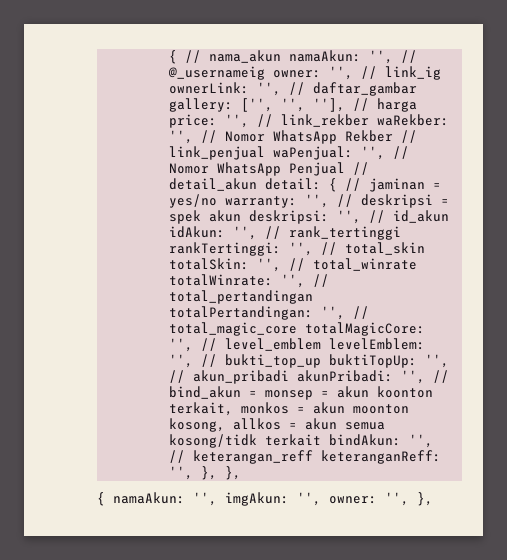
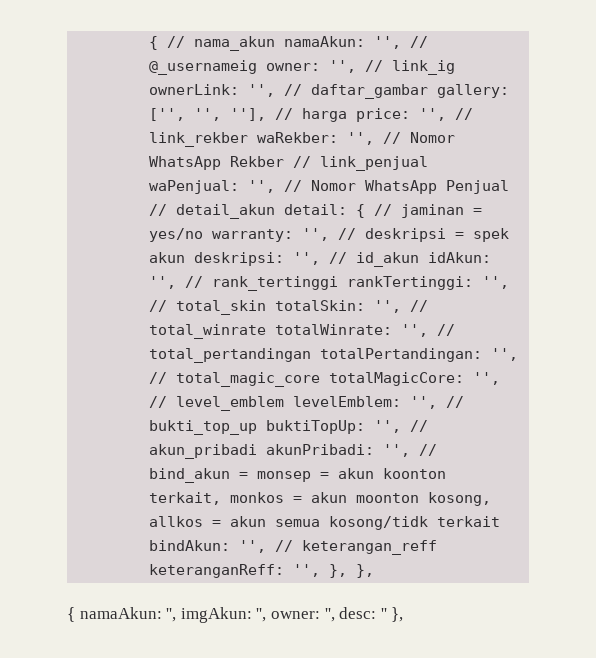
(409, 499) none -> [339,607,387,619] desc: ''

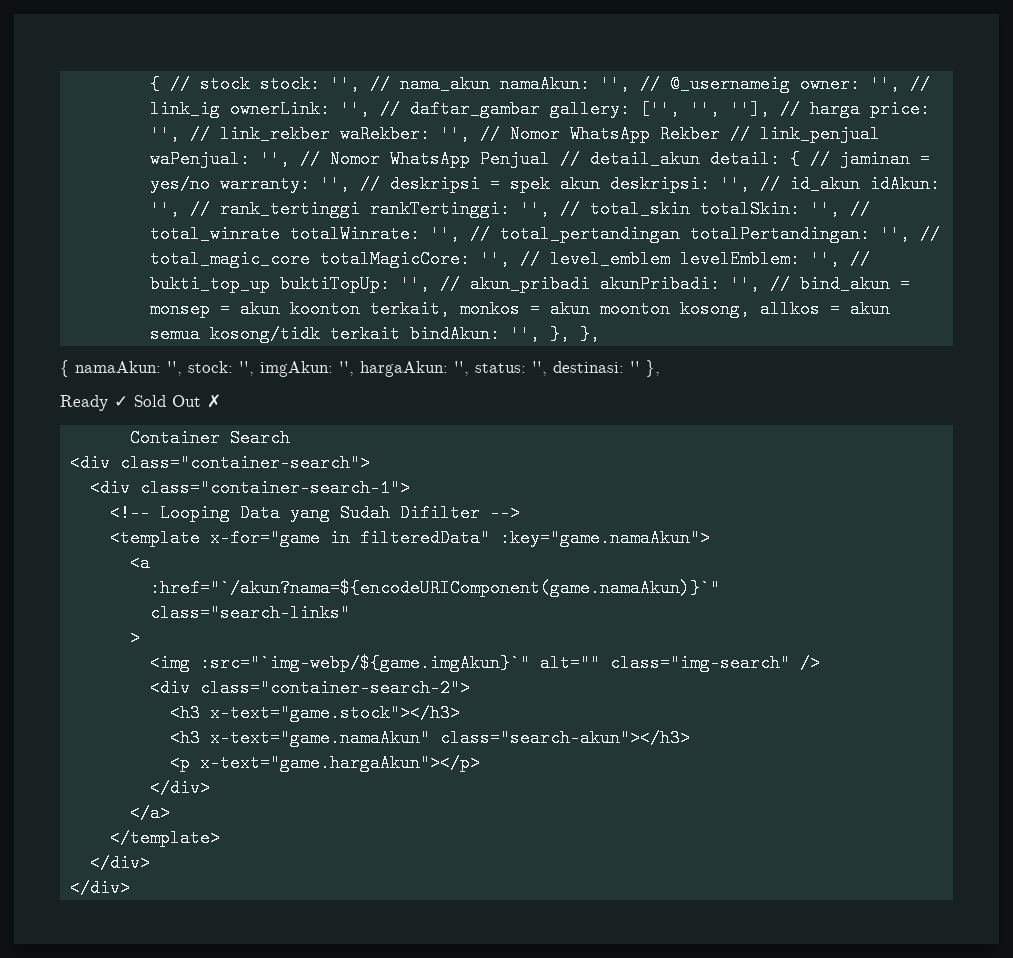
[149,36,186,50] { // -> [149,75,390,93] { // stock stock: '', //
[275,540,438,555] [149,564,321,578] // keterangan_reff keteranganReff: '', -> (540, 334) none
[180,607,404,623] imgAkun: '', owner: '', desc: '' }, -> [188,360,660,377] [60,394,221,411] [129,429,290,447] [69,454,370,472] [89,479,410,497] [109,504,520,522] [109,529,710,547] [129,554,150,572] [149,579,720,597] [149,604,350,622] [129,629,140,647] [149,654,820,672] [149,679,470,697] [169,704,460,722] [169,729,690,747] [169,754,480,772] [149,779,210,797] [129,804,170,822] [109,829,220,847] [89,854,150,872] [69,879,130,897] stock: '', imgAkun: '', hargaAkun: '', status: '', destinasi: '' }, // Ready ✓ Sold Out ✗ // Container Search // <div class="container-search"> // <div class="container-search-1"> // <!-- Looping Data yang Sudah Difilter --> // <template x-for="game in filteredData" :key="game.namaAkun"> // <a // :href="`/akun?nama=${encodeURIComponent(game.namaAkun)}`" // class="search-links" // > // <img :src="`img-webp/${game.imgAkun}`" alt="" class="img-search" /> // <div class="container-search-2"> // <h3 x-text="game.stock"></h3> // <h3 x-text="game.namaAkun" class="search-akun"></h3> // <p x-text="game.hargaAkun"></p> // </div> // </a> // </template> // </div> // </div>

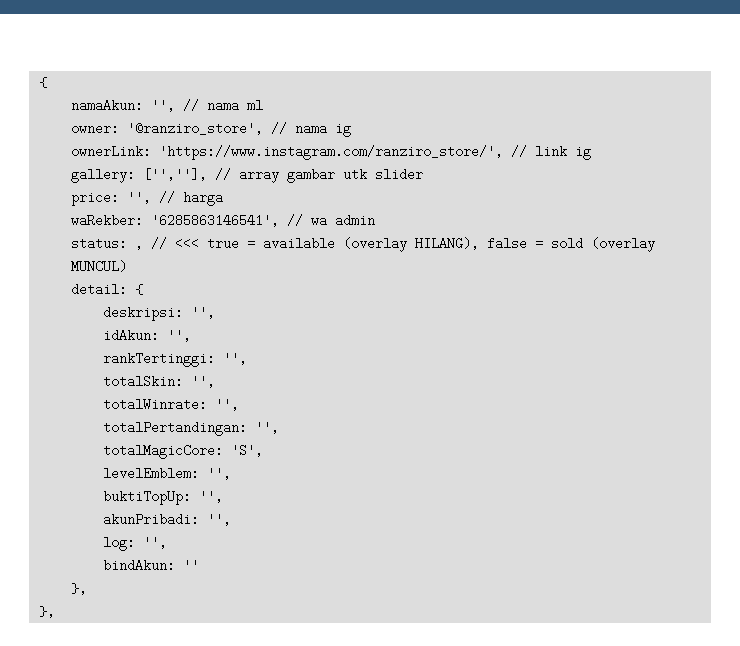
[149,75,930,93] [149,100,930,118] [149,125,880,143] [149,150,930,168] [149,175,600,193] { // stock stock: '', // nama_akun namaAkun: '', // @_usernameig owner: '', // link_ig ownerLink: '', // daftar_gambar gallery: ['', '', ''], // harga price: '', // link_rekber waRekber: '', // Nomor WhatsApp Rekber // link_penjual waPenjual: '', // Nomor WhatsApp Penjual // detail_akun detail: { // jaminan = yes/no warranty: '', // deskripsi = spek akun -> [38,77,47,88] [70,99,263,112] [70,122,351,137] [70,145,591,160] [70,168,423,183] [70,191,223,206] [70,214,375,227] [70,237,655,252] [70,260,127,273] [70,283,143,296] { // namaAkun: '', // nama ml // owner: '@ranziro_store', // nama ig // ownerLink: 'https://www.instagram.com/ranziro_store/', // link ig // gallery: ['',''], // array gambar utk slider // price: '', // harga // waRekber: '6285863146541', // wa admin // status: , // <<< true = available (overlay HILANG), false = sold (overlay MUNCUL) // detail: { //
[759,175,860,193] // id_akun -> (215, 312) //
[189,200,360,218] // rank_tertinggi -> (191, 335) //
[559,200,690,218] // total_skin -> (247, 358) //
[849,200,870,218] [149,225,280,243] // total_winrate -> (215, 381) //
[469,225,680,243] // total_pertandingan -> (239, 404) //
[919,225,940,243] [149,250,670,268] // total_magic_core totalMagicCore: '', // level_emblem -> [102,444,263,459] // totalMagicCore: 'S', //
[849,250,870,268] [149,275,270,293] // bukti_top_up -> (231, 473) //
[439,275,590,293] // akun_pribadi -> (223, 496) //
[769,275,910,293] [149,300,890,318] [149,325,600,343] [60,360,660,377] [60,394,221,411] [129,429,290,447] [69,454,370,472] [89,479,410,497] [109,504,520,522] [109,529,710,547] [129,554,150,572] [149,579,720,597] [149,604,350,622] [129,629,140,647] [149,654,820,672] [149,679,470,697] [169,704,460,722] [169,729,690,747] [169,754,480,772] [149,779,210,797] [129,804,170,822] [109,829,220,847] [89,854,150,872] [69,879,130,897] // bind_akun = monsep = akun koonton terkait, monkos = akun moonton kosong, allkos = akun semua kosong/tidk terkait bindAkun: '', }, }, // { namaAkun: '', stock: '', imgAkun: '', hargaAkun: '', status: '', destinasi: '' }, // Ready ✓ Sold Out ✗ // Container Search // <div class="container-search"> // <div class="container-search-1"> // <!-- Looping Data yang Sudah Difilter --> // <template x-for="game in filteredData" :key="game.namaAkun"> // <a // :href="`/akun?nama=${encodeURIComponent(game.namaAkun)}`" // class="search-links" // > // <img :src="`img-webp/${game.imgAkun}`" alt="" class="img-search" /> // <div class="container-search-2"> // <h3 x-text="game.stock"></h3> // <h3 x-text="game.namaAkun" class="search-akun"></h3> // <p x-text="game.hargaAkun"></p> // </div> // </a> // </template> // </div> // </div> -> [102,536,167,551] [102,559,199,572] [70,582,87,595] [38,605,55,618] // log: '', // bindAkun: '' // }, // },

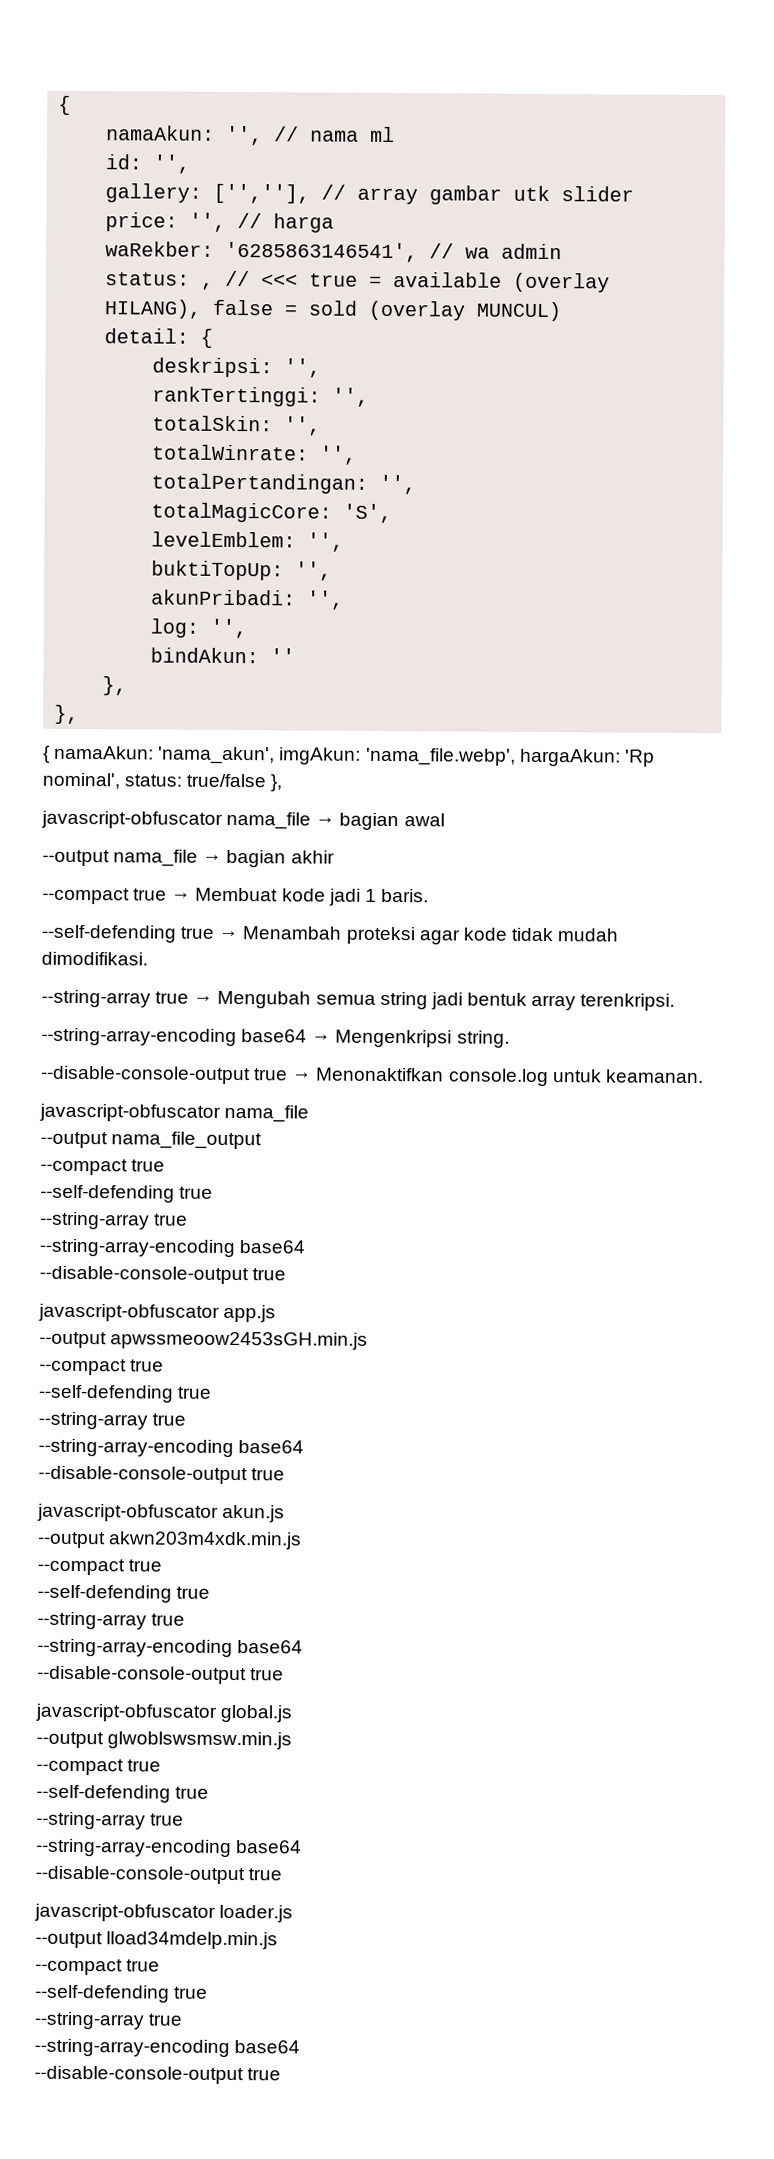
[70,122,351,137] [70,145,591,160] owner: '@ranziro_store', // nama ig // ownerLink: 'https://www.instagram.com/ranziro_store/', // link ig -> [105,154,191,174] id: '',
[102,329,191,342] // idAkun: '', -> (322, 368) none
(55, 611) none -> [43,745,655,767] [42,772,283,792] [41,810,445,831] [42,849,335,868] [42,887,429,906] [41,924,619,945] [41,951,148,966] [41,989,676,1011] [41,1027,510,1048] [40,1065,704,1087] [39,1103,310,1123] [40,1131,263,1150] [40,1158,166,1176] [40,1184,214,1203] [40,1211,189,1230] [39,1238,306,1258] [39,1265,287,1285] [38,1303,277,1323] [39,1331,369,1350] [39,1358,165,1376] [38,1384,213,1403] [38,1411,187,1430] [38,1438,305,1458] [38,1465,286,1485] [37,1503,286,1523] [37,1531,303,1550] [37,1558,163,1576] [37,1584,211,1603] [37,1611,186,1630] [37,1638,304,1658] [37,1665,285,1685] [35,1703,293,1723] [36,1731,293,1750] [36,1758,162,1776] [36,1784,210,1803] [36,1811,185,1830] [35,1838,303,1858] [35,1865,283,1885] [34,1903,294,1923] [35,1931,279,1950] [35,1958,161,1976] [35,1984,209,2003] [34,2011,183,2030] [34,2038,301,2058] [34,2065,282,2085] // { namaAkun: 'nama_akun', imgAkun: 'nama_file.webp', hargaAkun: 'Rp nominal', status: true/false }, // javascript-obfuscator nama_file → bagian awal // --output nama_file → bagian akhir // --compact true → Membuat kode jadi 1 baris. // --self-defending true → Menambah proteksi agar kode tidak mudah dimodifikasi. // --string-array true → Mengubah semua string jadi bentuk array terenkripsi. // --string-array-encoding base64 → Mengenkripsi string. // --disable-console-output true → Menonaktifkan console.log untuk keamanan. // javascript-obfuscator nama_file // --output nama_file_output // --compact true // --self-defending true // --string-array true // --string-array-encoding base64 // --disable-console-output true // javascript-obfuscator app.js // --output apwssmeoow2453sGH.min.js // --compact true // --self-defending true // --string-array true // --string-array-encoding base64 // --disable-console-output true // javascript-obfuscator akun.js // --output akwn203m4xdk.min.js // --compact true // --self-defending true // --string-array true // --string-array-encoding base64 // --disable-console-output true // javascript-obfuscator global.js // --output glwoblswsmsw.min.js // --compact true // --self-defending true // --string-array true // --string-array-encoding base64 // --disable-console-output true // javascript-obfuscator loader.js // --output lload34mdelp.min.js // --compact true // --self-defending true // --string-array true // --string-array-encoding base64 // --disable-console-output true

